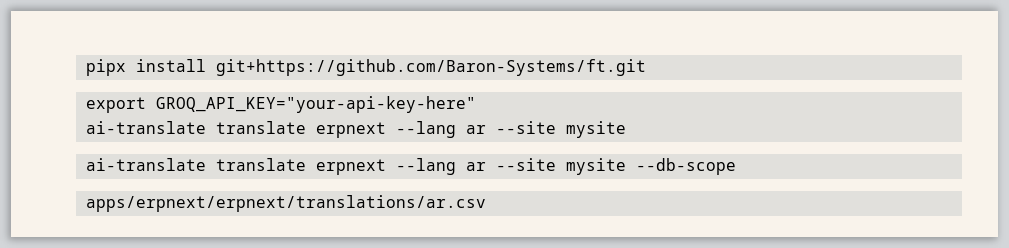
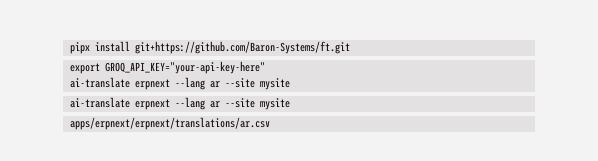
[215,121,306,134] translate -> (131, 82) none
[215,158,736,175] translate erpnext --lang ar --site mysite --db-scope -> [135,97,291,110] erpnext --lang ar --site mysite

